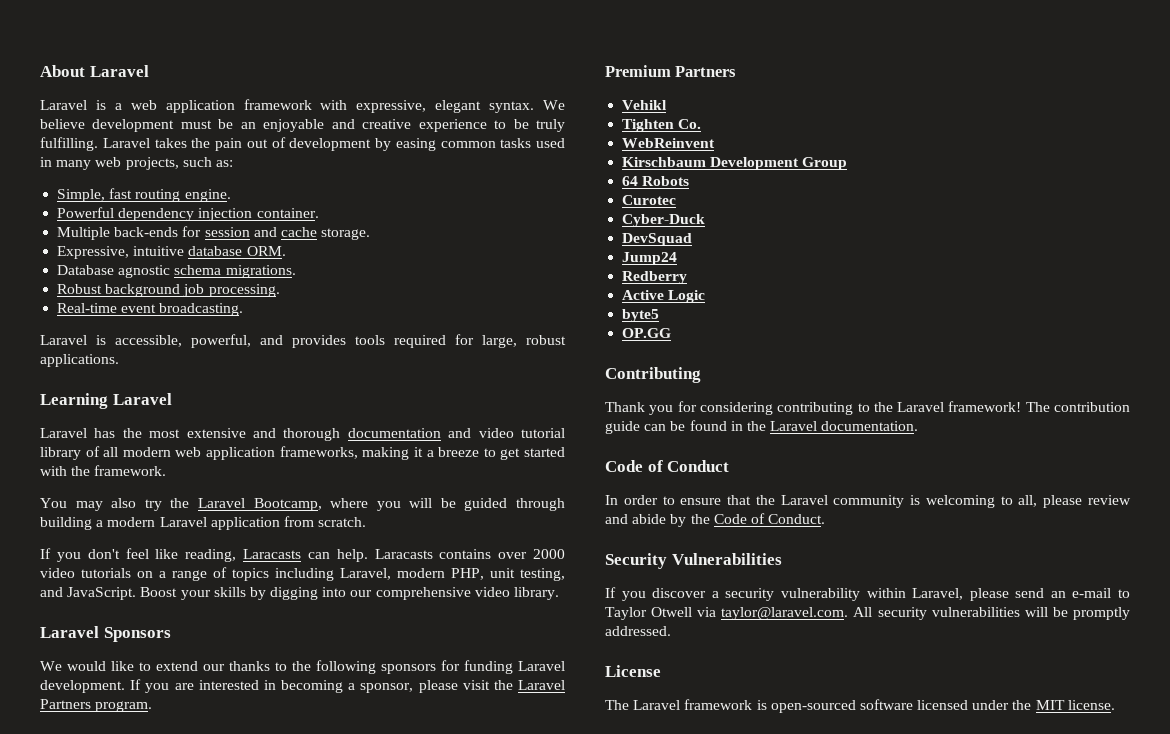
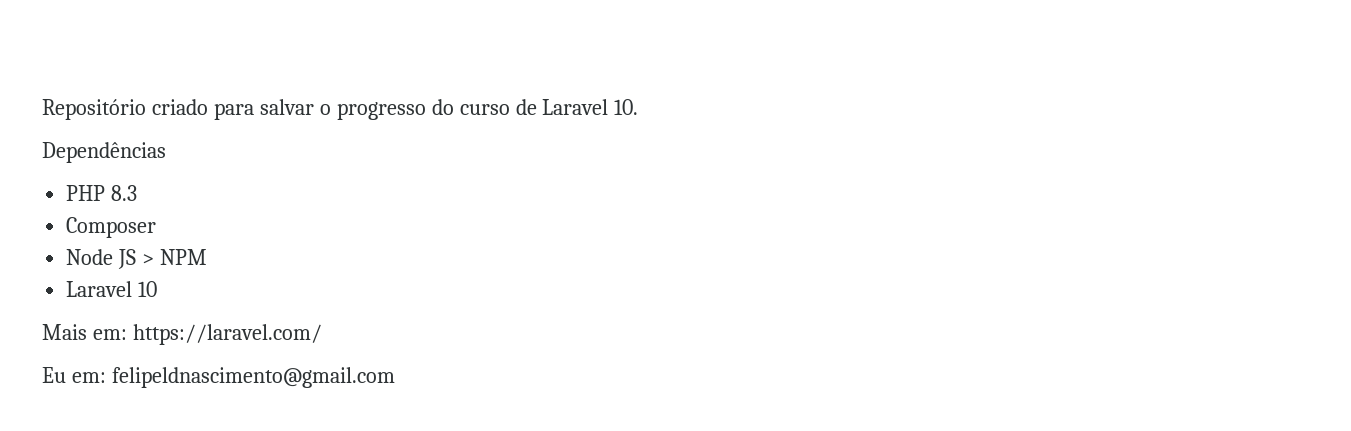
[40,65,149,77] [40,99,565,113] [40,119,565,132] [40,137,565,151] [40,157,233,170] [57,188,231,202] [57,207,319,221] [57,226,371,240] [57,246,286,259] [57,265,296,278] [57,284,280,297] [57,303,244,316] [40,334,566,348] [40,354,119,367] [40,393,172,409] [40,428,565,441] [40,446,566,460] [40,465,167,476] [40,498,565,511] [40,516,367,530] [40,548,565,562] [40,567,565,581] [40,587,560,600] [40,626,171,642] [40,660,565,674] [40,679,566,693] [40,699,153,712] [605,65,737,77] [622,100,668,110] [622,119,702,132] [622,138,716,148] [622,157,848,170] [622,176,690,186] [622,195,677,205] [622,214,706,227] [622,233,693,246] [622,252,678,265] [622,271,688,284] [622,290,706,303] [622,309,660,322] [622,328,672,338] [605,367,701,383] [605,401,1130,415] [605,420,919,434] [605,460,730,472] [605,495,1131,508] [605,513,826,527] [605,553,782,569] [605,587,1130,601] [605,607,1131,620] [605,626,671,636] [605,665,661,677] [605,699,1115,713] About Laravel // Laravel is a web application framework with expressive, elegant syntax. We believe development must be an enjoyable and creative experience to be truly fulfilling. Laravel takes the pain out of development by easing common tasks used in many web projects, such as: // Simple, fast routing engine. // Powerful dependency injection container. // Multiple back-ends for session and cache storage. // Expressive, intuitive database ORM. // Database agnostic schema migrations. // Robust background job processing. // Real-time event broadcasting. // Laravel is accessible, powerful, and provides tools required for large, robust applications. // Learning Laravel // Laravel has the most extensive and thorough documentation and video tutorial library of all modern web application frameworks, making it a breeze to get started with the framework. // You may also try the Laravel Bootcamp, where you will be guided through building a modern Laravel application from scratch. // If you don't feel like reading, Laracasts can help. Laracasts contains over 2000 video tutorials on a range of topics including Laravel, modern PHP, unit testing, and JavaScript. Boost your skills by digging into our comprehensive video library. // Laravel Sponsors // We would like to extend our thanks to the following sponsors for funding Laravel development. If you are interested in becoming a sponsor, please visit the Laravel Partners program. // Premium Partners // Vehikl // Tighten Co. // WebReinvent // Kirschbaum Development Group // 64 Robots // Curotec // Cyber-Duck // DevSquad // Jump24 // Redberry // Active Logic // byte5 // OP.GG // Contributing // Thank you for considering contributing to the Laravel framework! The contribution guide can be found in the Laravel documentation. // Code of Conduct // In order to ensure that the Laravel community is welcoming to all, please review and abide by the Code of Conduct. // Security Vulnerabilities // If you discover a security vulnerability within Laravel, please send an e-mail to Taylor Otwell via taylor@laravel.com. All security vulnerabilities will be promptly addressed. // License // The Laravel framework is open-sourced software licensed under the MIT license. -> [42,99,639,120] [42,142,166,163] [66,185,138,201] [66,217,157,238] [66,249,208,269] [66,281,158,297] [42,324,322,345] [42,367,395,388] Repositório criado para salvar o progresso do curso de Laravel 10. // Dependências // PHP 8.3 // Composer // Node JS > NPM // Laravel 10 // Mais em: https://laravel.com/ // Eu em: felipeldnascimento@gmail.com

